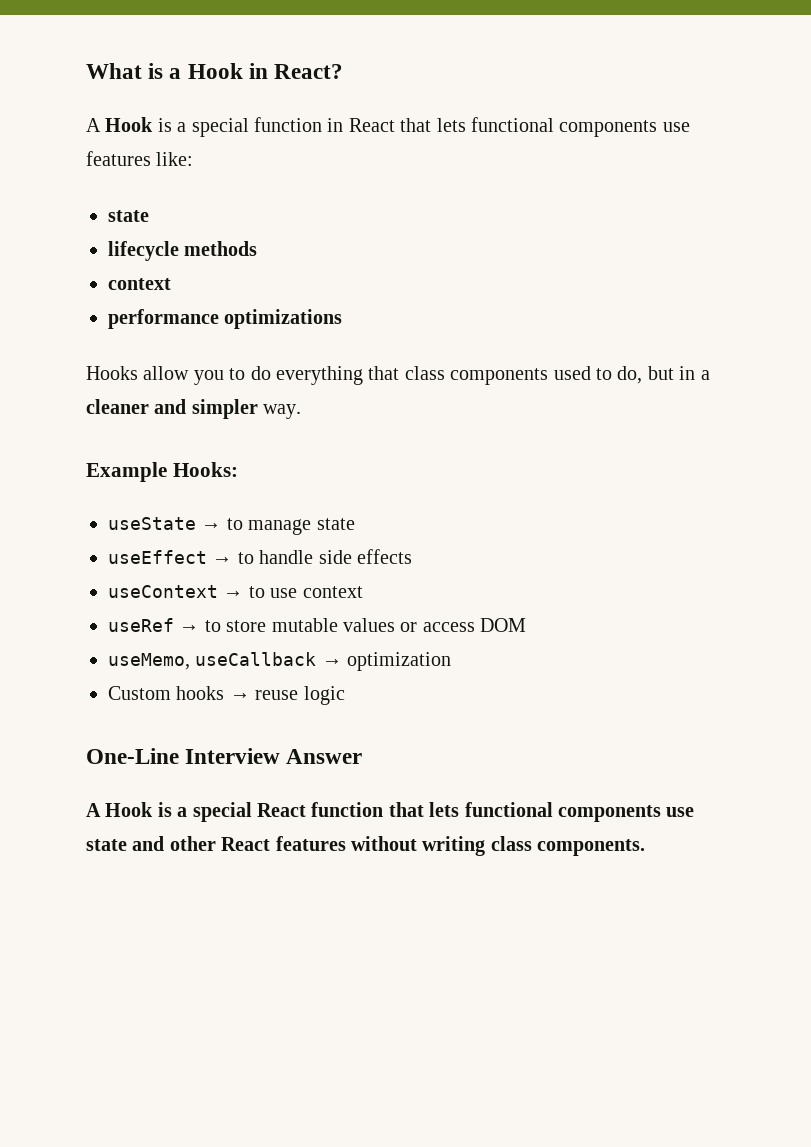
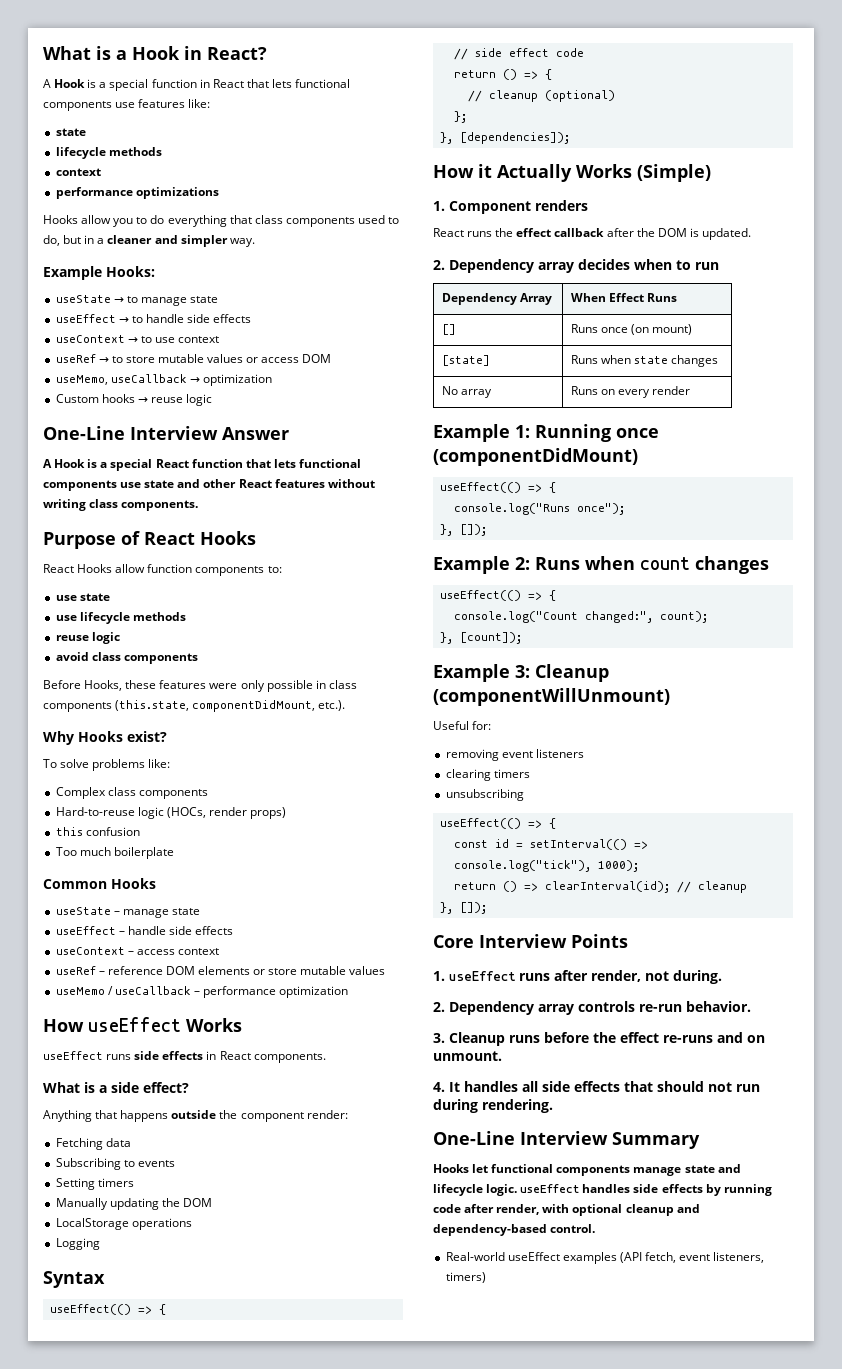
(646, 847) none -> [43,531,256,549] [43,564,282,576] [55,593,110,601] [55,612,186,624] [55,632,120,644] [55,652,198,664] [43,680,357,692] [43,700,346,712] [43,731,167,745] [43,759,171,771] [55,787,208,799] [55,807,287,819] [55,827,140,836] [55,847,174,859] [43,878,156,889] [55,907,200,918] [55,926,234,935] [55,947,219,955] [55,966,386,975] [55,986,349,998] [43,1017,242,1032] [43,1051,326,1063] [43,1082,189,1093] [43,1110,348,1122] [55,1138,131,1150] [55,1158,175,1170] [55,1178,134,1190] [55,1198,212,1210] [55,1218,192,1230] [55,1238,100,1250] [43,1271,105,1288] [49,1304,166,1315] [453,48,584,60] [453,69,552,80] [467,90,615,102] [453,111,467,123] [439,132,570,144] [433,164,711,182] [433,200,588,214] [433,228,751,240] [433,259,719,273] [441,293,552,305] [570,293,678,302] [441,324,456,335] [570,324,693,335] [441,355,490,366] [570,355,719,367] [441,386,492,398] [570,386,691,398] [433,424,659,442] [433,448,638,466] [439,482,556,493] [453,503,625,515] [439,524,487,536] [433,556,769,574] [439,590,556,601] [453,611,708,623] [439,632,522,644] [433,664,609,682] [433,688,670,706] [433,721,492,730] [445,749,584,761] [445,769,530,781] [445,789,524,801] [439,818,556,829] [453,839,648,850] [453,860,639,872] [453,881,747,893] [439,902,487,914] [433,934,628,948] [433,970,722,984] [433,1001,751,1015] [433,1032,765,1046] [433,1051,502,1061] [433,1081,760,1092] [433,1099,553,1113] [433,1131,700,1149] [433,1164,741,1176] [433,1184,772,1196] [433,1204,700,1216] [433,1224,596,1236] [445,1252,765,1264] [445,1272,486,1283] // Purpose of React Hooks // React Hooks allow function components to: // use state // use lifecycle methods // reuse logic // avoid class components // Before Hooks, these features were only possible in class components (this.state, componentDidMount, etc.). // Why Hooks exist? // To solve problems like: // Complex class components // Hard-to-reuse logic (HOCs, render props) // this confusion // Too much boilerplate // Common Hooks // useState – manage state // useEffect – handle side effects // useContext – access context // useRef – reference DOM elements or store mutable values // useMemo / useCallback – performance optimization // How useEffect Works // useEffect runs side effects in React components. // What is a side effect? // Anything that happens outside the component render: // Fetching data // Subscribing to events // Setting timers // Manually updating the DOM // LocalStorage operations // Logging // Syntax // useEffect(() => { // // side effect code // return () => { // // cleanup (optional) // }; // }, [dependencies]); // How it Actually Works (Simple) // 1. Component renders // React runs the effect callback after the DOM is updated. // 2. Dependency array decides when to run // Dependency Array | When Effect Runs // [] | Runs once (on mount) // [state] | Runs when state changes // No array | Runs on every render // Example 1: Running once (componentDidMount) // useEffect(() => { // console.log("Runs once"); // }, []); // Example 2: Runs when count changes // useEffect(() => { // console.log("Count changed:", count); // }, [count]); // Example 3: Cleanup (componentWillUnmount) // Useful for: // removing event listeners // clearing timers // unsubscribing // useEffect(() => { // const id = setInterval(() => console.log("tick"), 1000); // return () => clearInterval(id); // cleanup // }, []); // Core Interview Points // 1. useEffect runs after render, not during. // 2. Dependency array controls re-run behavior. // 3. Cleanup runs before the effect re-runs and on unmount. // 4. It handles all side effects that should not run during rendering. // One-Line Interview Summary // Hooks let functional components manage state and lifecycle logic. useEffect handles side effects by running code after render, with optional cleanup and dependency-based control. // Real-world useEffect examples (API fetch, event listeners, timers)

